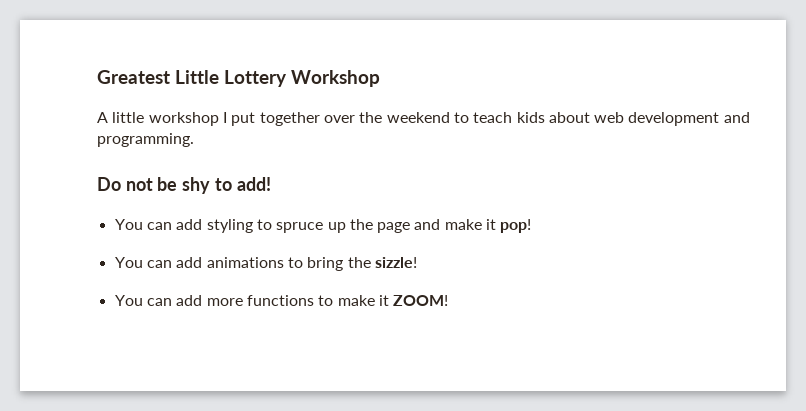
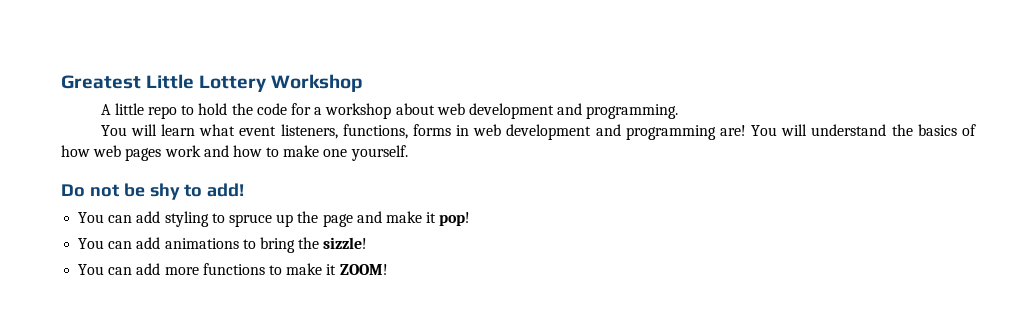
[148,112,545,126] workshop I put together over the weekend to teach kids -> [148,103,392,119] repo to hold the code for a workshop
(194, 140) none -> [100,124,976,140] [61,145,408,161] // You will learn what event listeners, functions, forms in web development and programming are! You will understand the basics of how web pages work and how to make one yourself.

